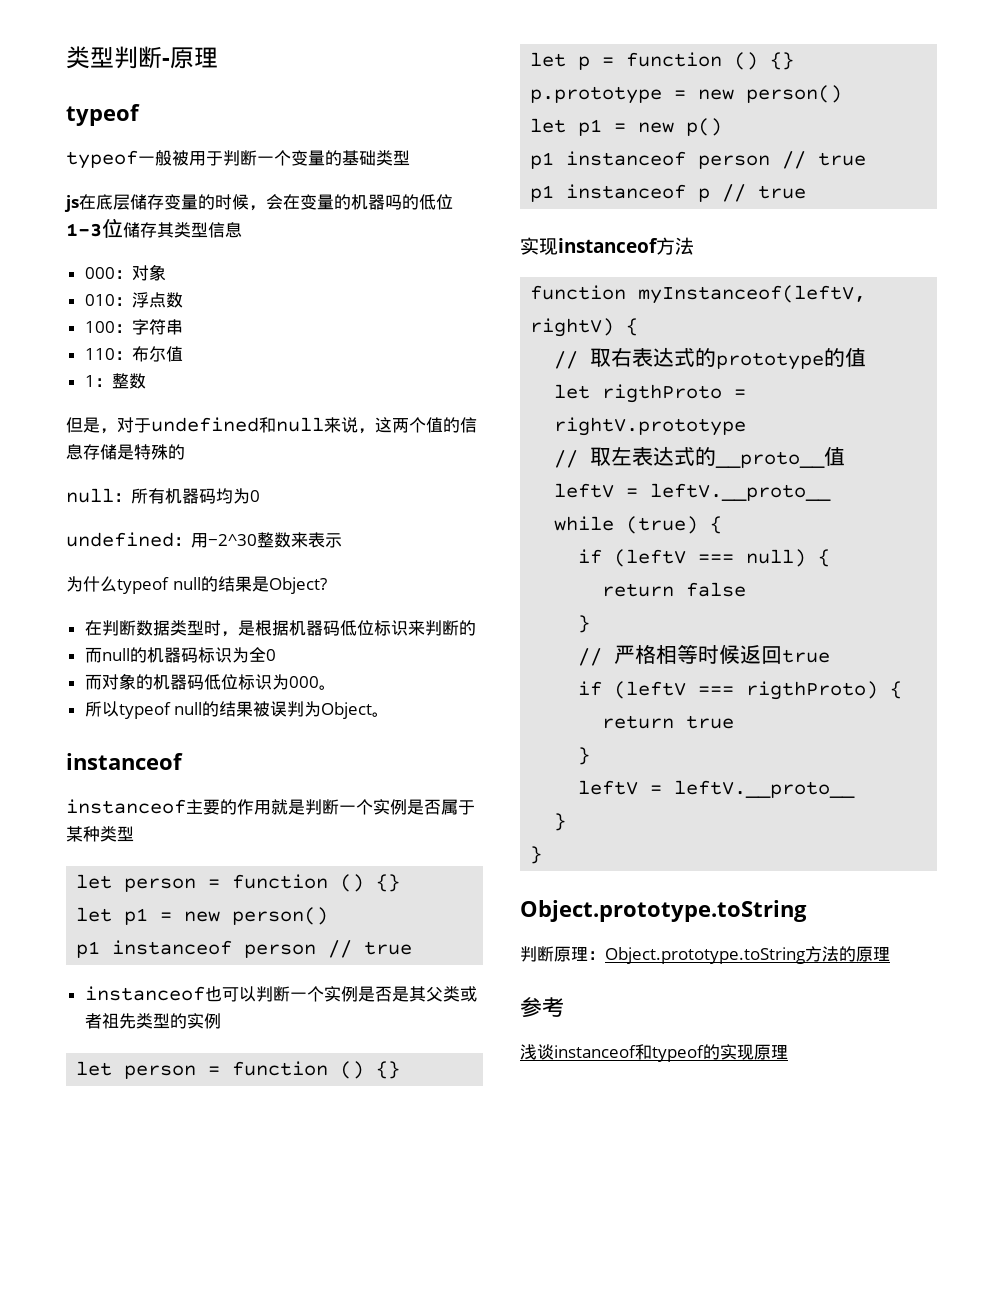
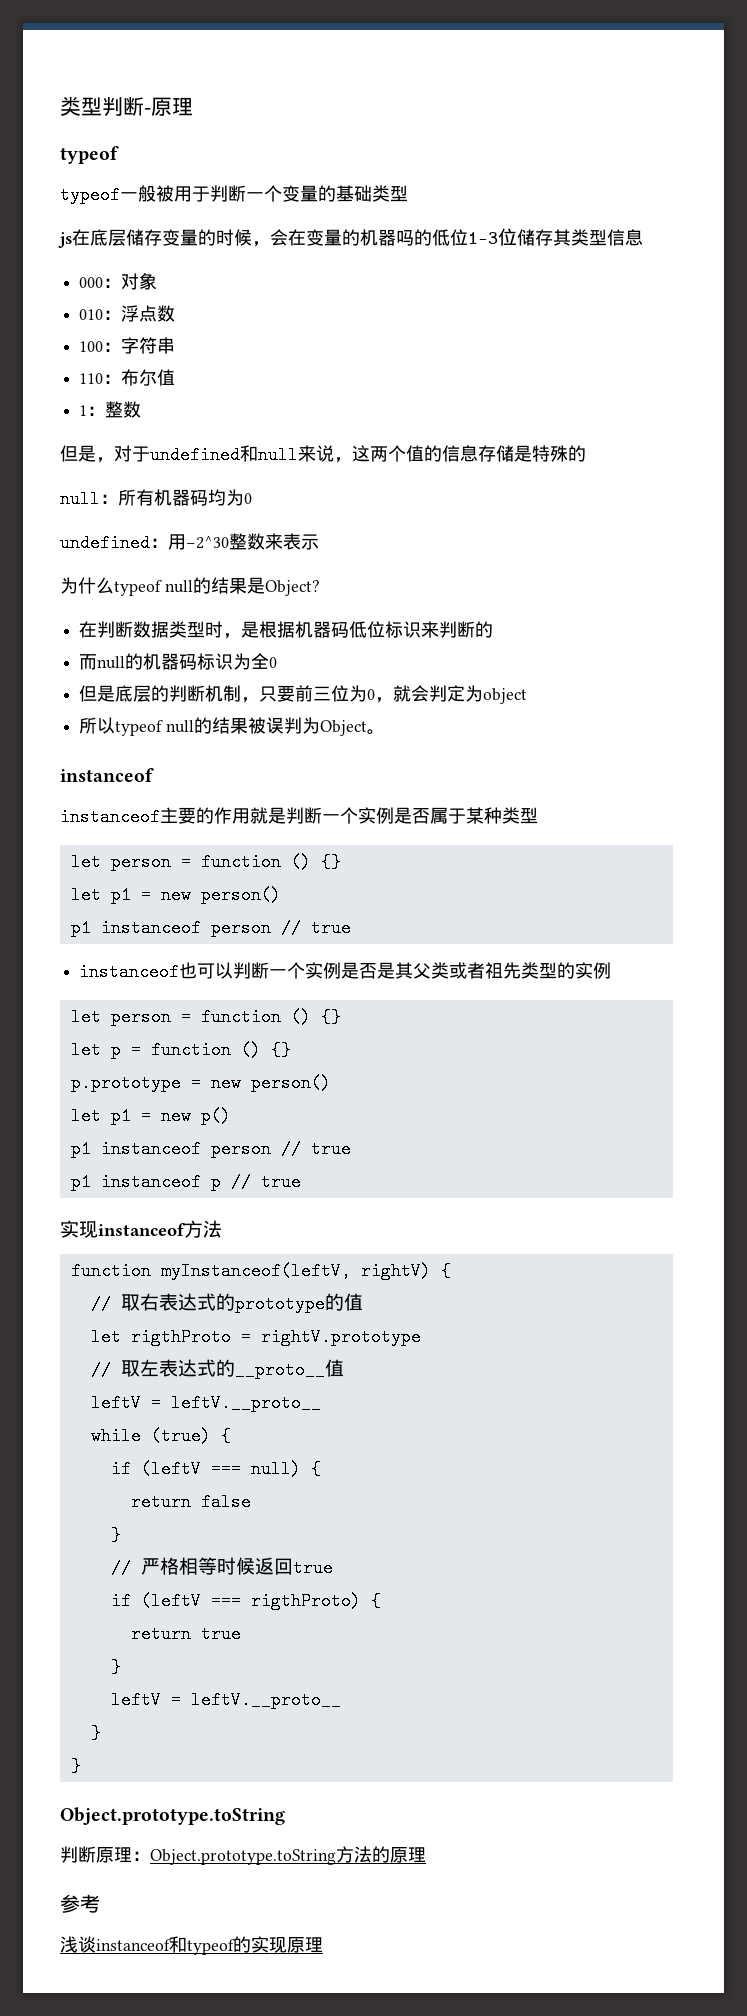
[84,673,336,690] 而对象的机器码低位标识为000。 -> [79,685,528,704] 但是底层的判断机制，只要前三位为0，就会判定为object

